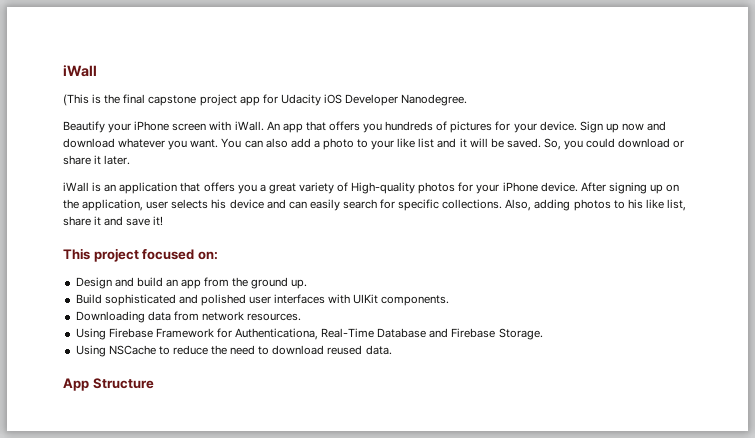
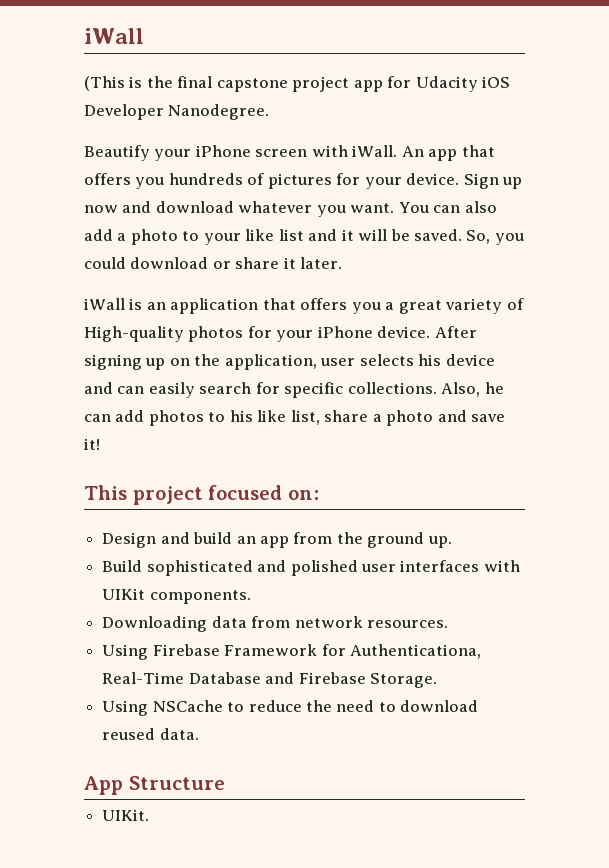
[534,199,571,211] adding -> [484,382,504,394] [84,410,145,422] he can add
[94,216,102,226] it -> [372,410,434,426] a photo
(154, 383) none -> [102,809,150,821] // UIKit.

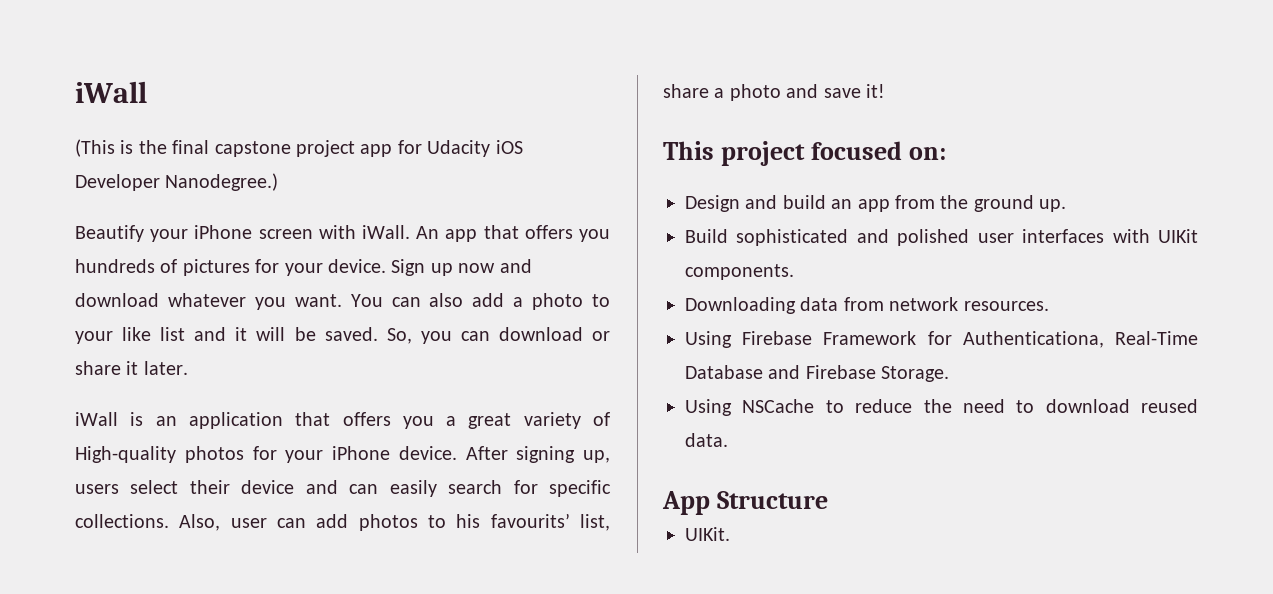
[168,104,270,120] Nanodegree. -> [165,173,279,191] Nanodegree.)
[84,257,126,269] could -> [460,331,490,341] can
[145,354,442,370] up on the application, user selects his -> [583,450,610,463] [75,480,230,494] up, users select their
[484,382,504,394] he -> [230,518,267,528] user
[257,410,287,422] like -> [490,513,570,528] favourits’

